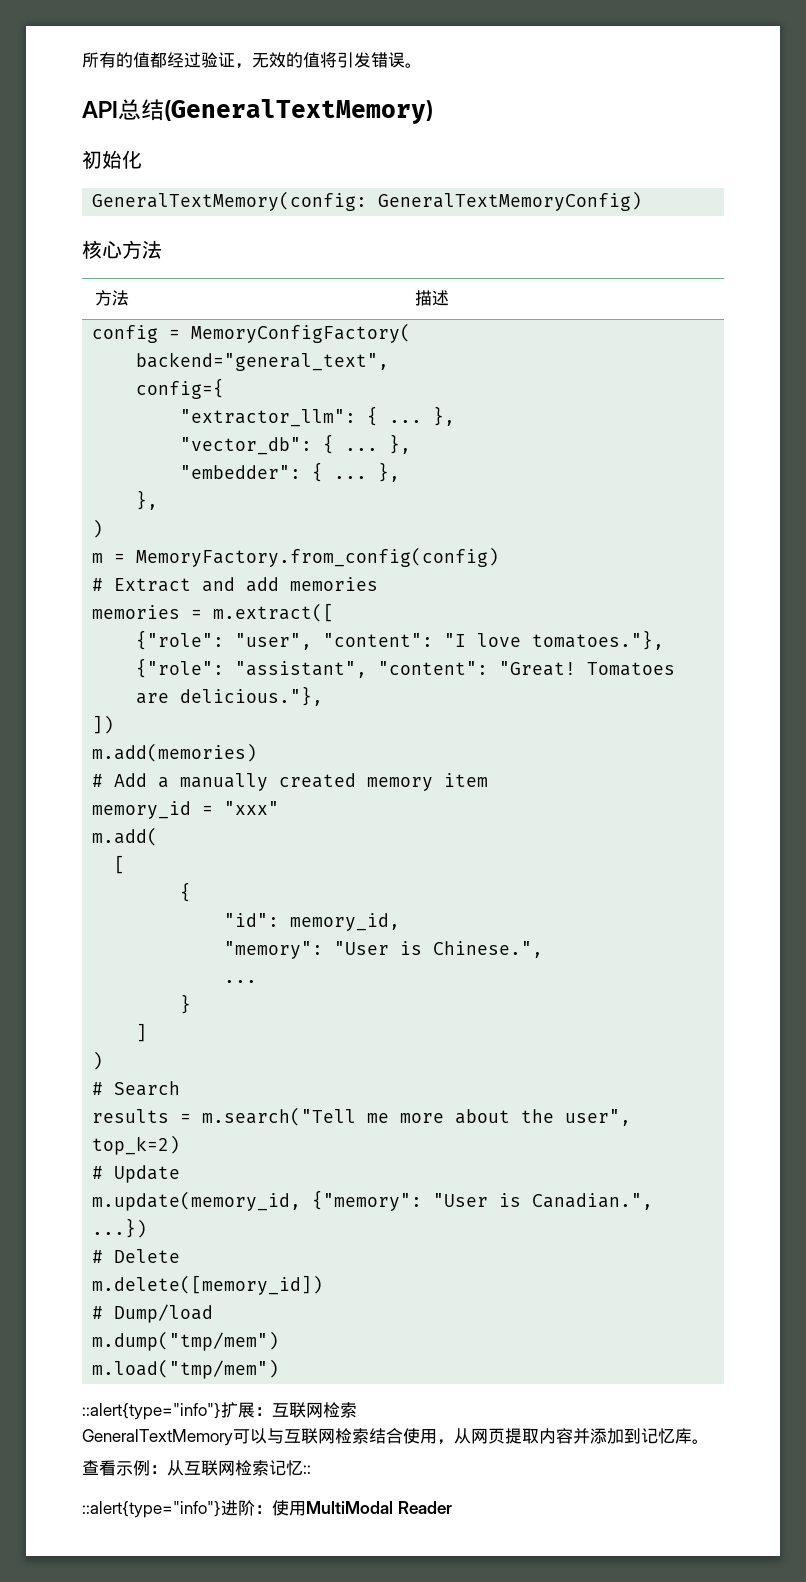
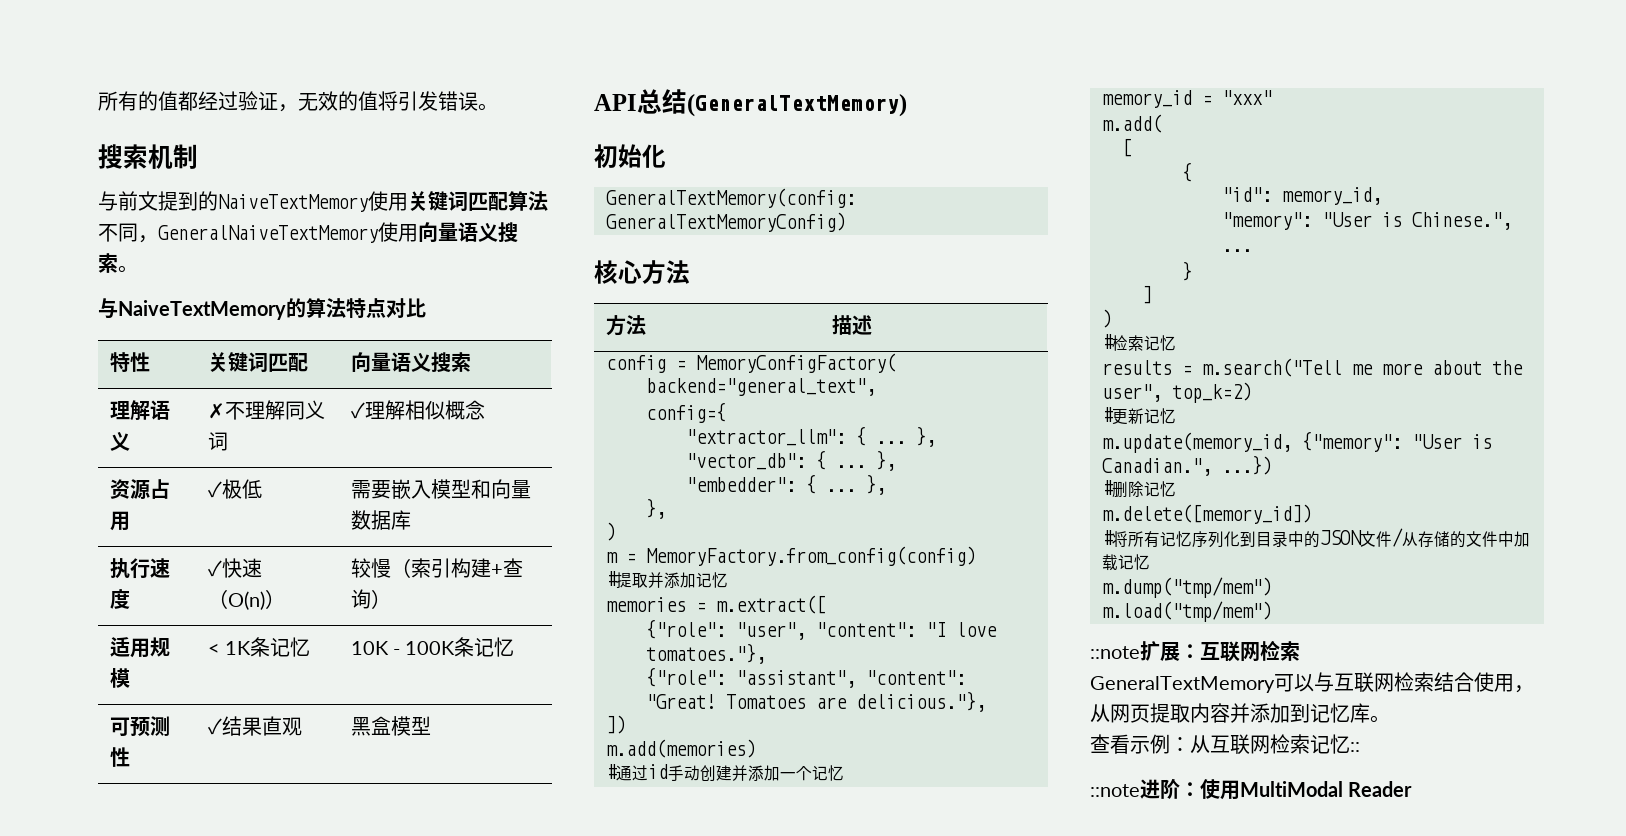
(422, 65) none -> [98,144,198,169] [98,191,548,212] [98,222,518,243] [98,253,138,273] [98,298,426,320] [109,352,150,373] [207,352,308,372] [350,352,471,373] [109,400,170,421] [109,432,130,451] [207,400,325,420] [207,432,228,451] [350,400,485,420] [109,479,170,500] [109,511,130,531] [207,479,262,499] [350,479,531,499] [350,510,411,530] [109,558,170,579] [109,589,130,609] [207,558,262,578] [207,589,285,610] [350,558,523,578] [350,589,391,609] [109,637,170,658] [109,668,130,688] [207,637,310,657] [350,637,515,657] [109,716,170,737] [109,747,130,767] [207,716,302,736] [350,716,431,736] // 搜索机制 // 与前文提到的NaiveTextMemory使用关键词匹配算法不同，GeneralNaiveTextMemory使用向量语义搜索。 // 与NaiveTextMemory的算法特点对比 // 特性 | 关键词匹配 | 向量语义搜索 // 理解语义 | ✗不理解同义词 | ✓理解相似概念 // 资源占用 | ✓极低 | 需要嵌入模型和向量数据库 // 执行速度 | ✓快速（O(n)） | 较慢（索引构建+查询） // 适用规模 | < 1K条记忆 | 10K - 100K条记忆 // 可预测性 | ✓结果直观 | 黑盒模型
[114,577,379,592] Extract and add memories -> [616,572,728,589] 提取并添加记忆
[114,773,489,791] Add a manually created memory item -> [616,764,844,782] 通过id手动创建并添加一个记忆
[114,1081,181,1096] Search -> [1112,335,1176,351] 检索记忆
[114,1165,181,1183] Update -> [1112,408,1176,425] 更新记忆
[114,1249,181,1263] Delete -> [1112,481,1176,498] 删除记忆
[114,1304,214,1323] Dump/load -> [1112,528,1530,548] [1102,554,1150,571] 将所有记忆序列化到目录中的JSON文件/从存储的文件中加载记忆
[82,1403,221,1420] ::alert{type="info"} -> [1090,646,1140,659] ::note
[82,1501,221,1518] ::alert{type="info"} -> [1090,784,1140,797] ::note

